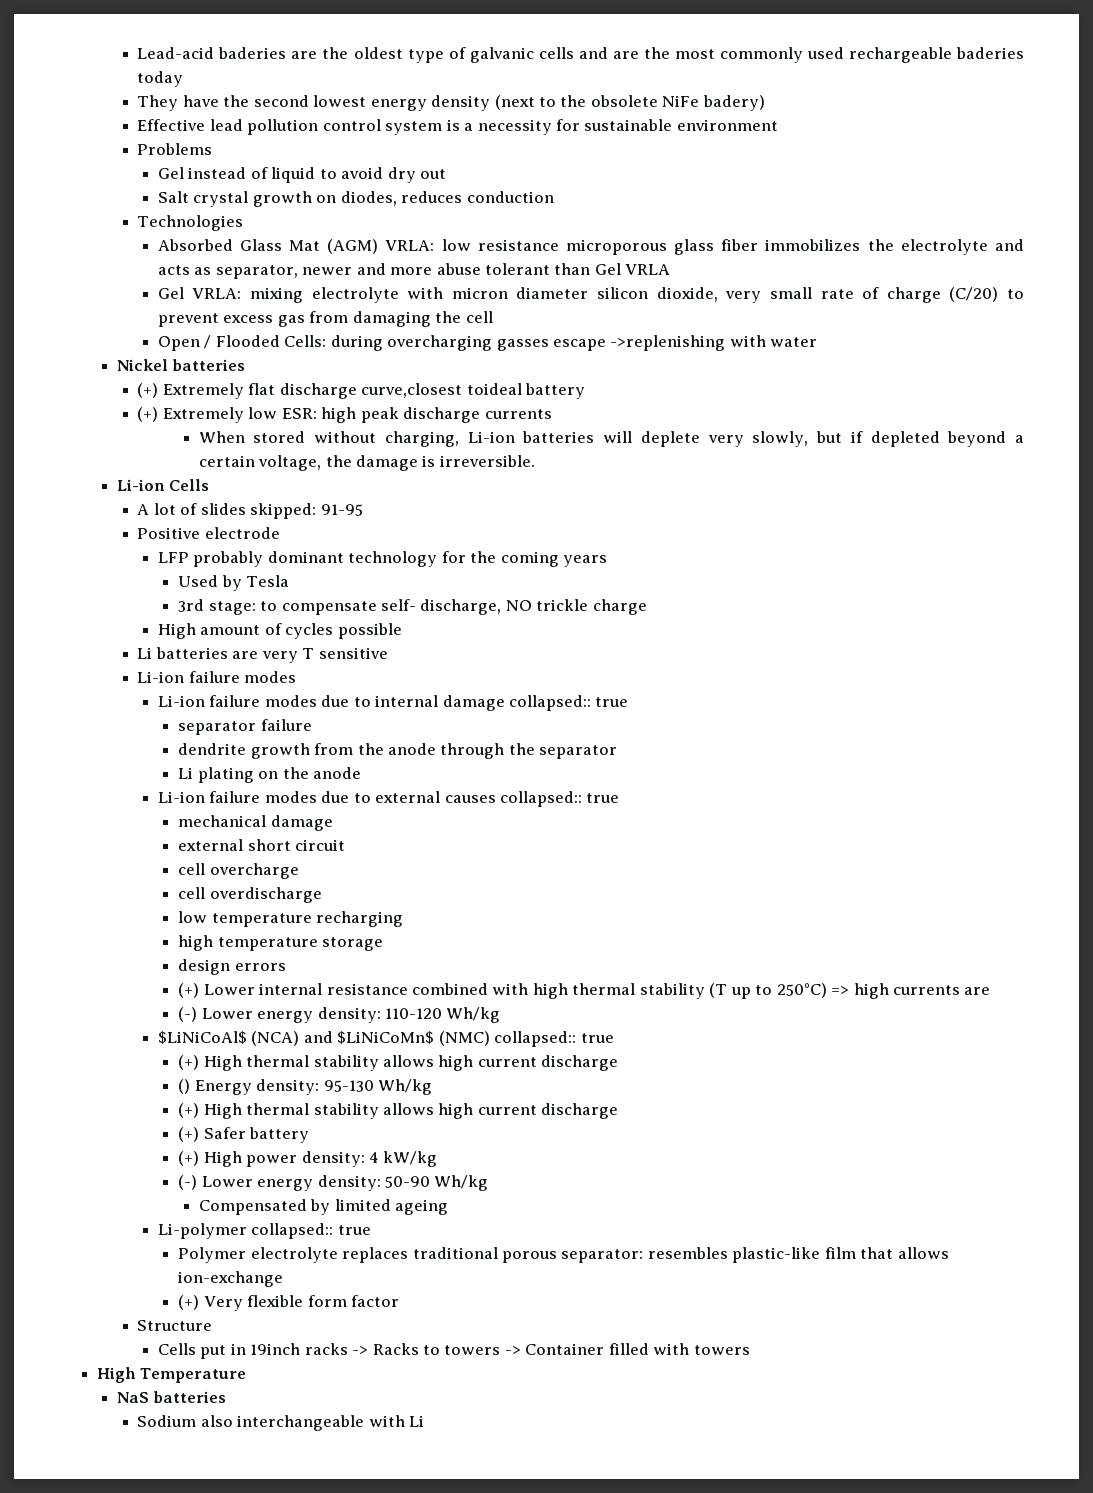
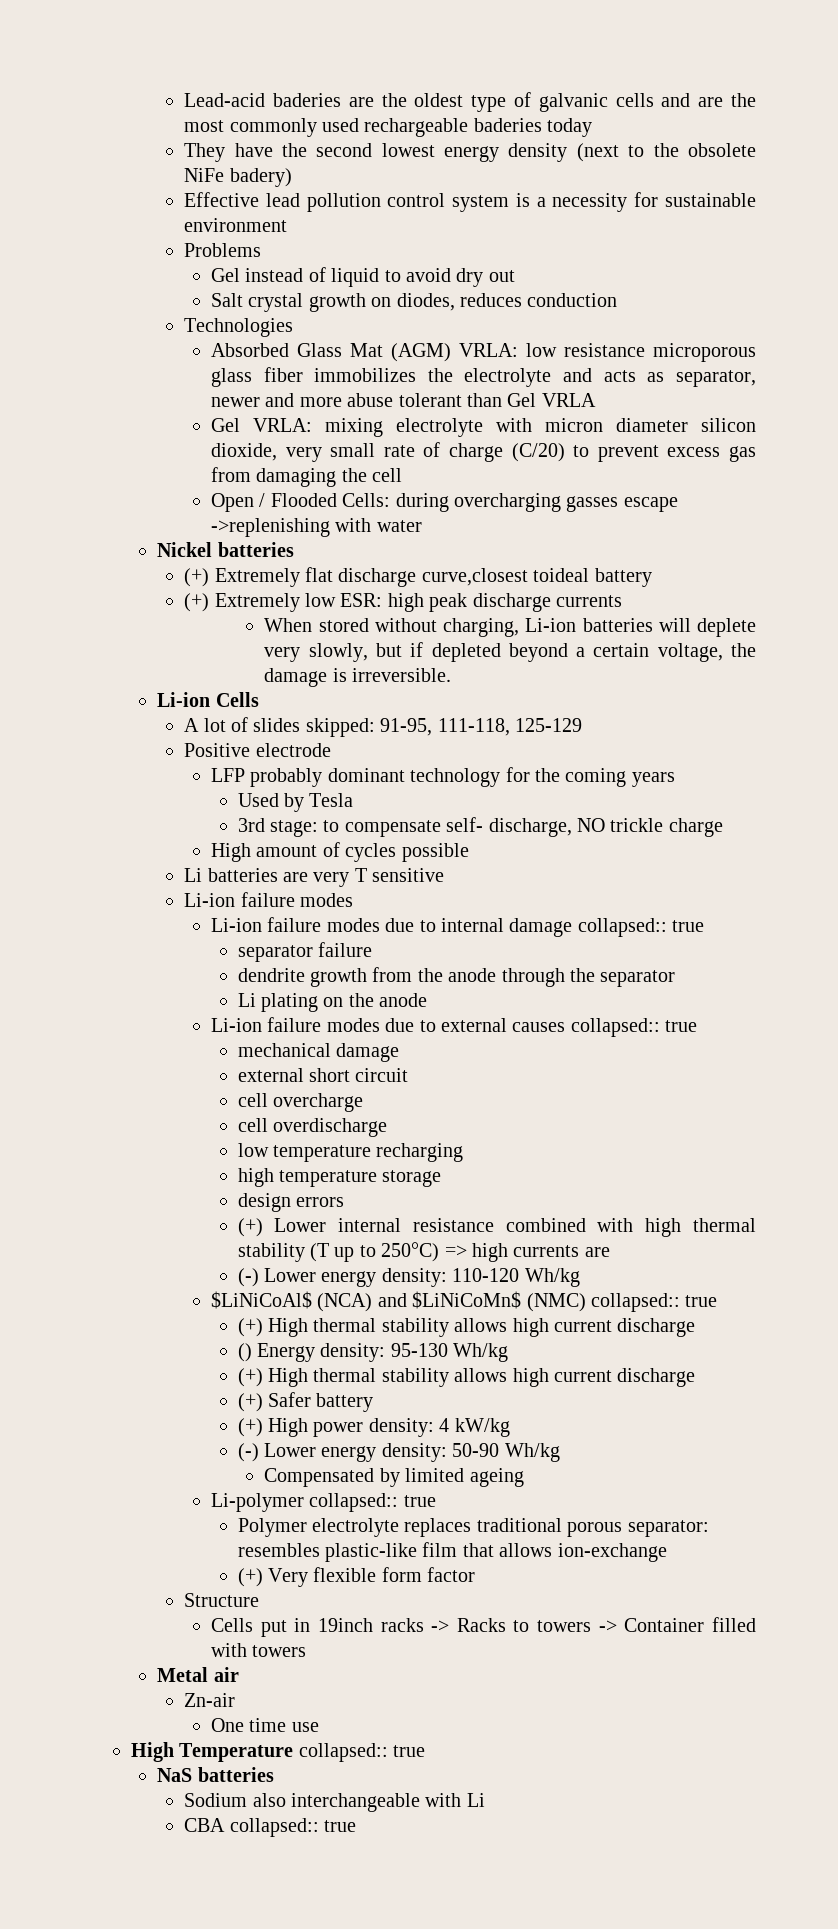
[320,504,363,516] 91-95 -> [380,718,582,736] 91-95, 111-118, 125-129
(750, 1350) none -> [157,1667,239,1682] [184,1693,236,1707] [210,1718,319,1732] // Metal air // Zn-air // One time use
(247, 1375) none -> [298,1743,425,1762] collapsed:: true
(425, 1421) none -> [184,1818,356,1837] // CBA collapsed:: true

